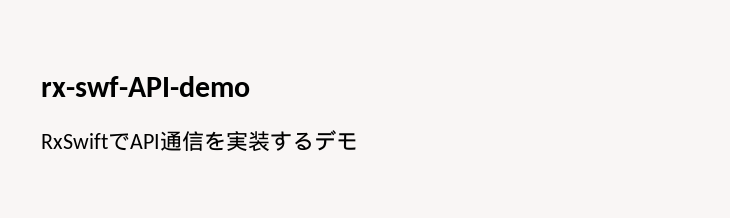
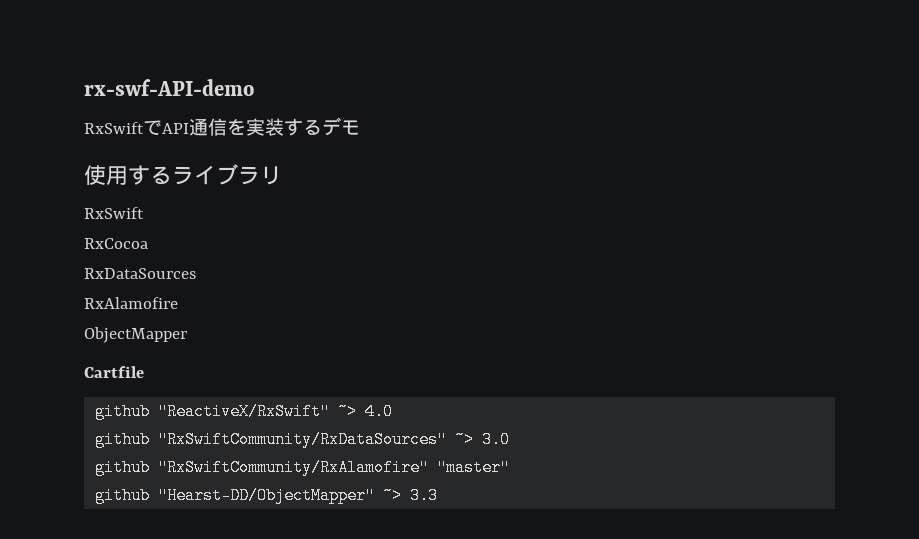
(358, 141) none -> [84,164,282,185] [84,207,144,219] [84,238,148,249] [84,268,196,279] [84,297,178,309] [84,327,187,343] [84,366,144,378] [95,403,394,420] [95,431,511,448] [95,459,511,476] [95,487,439,504] // 使用するライブラリ // RxSwift // RxCocoa // RxDataSources // RxAlamofire // ObjectMapper // Cartfile // github "ReactiveX/RxSwift" ~> 4.0 // github "RxSwiftCommunity/RxDataSources" ~> 3.0 // github "RxSwiftCommunity/RxAlamofire" "master" // github "Hearst-DD/ObjectMapper" ~> 3.3

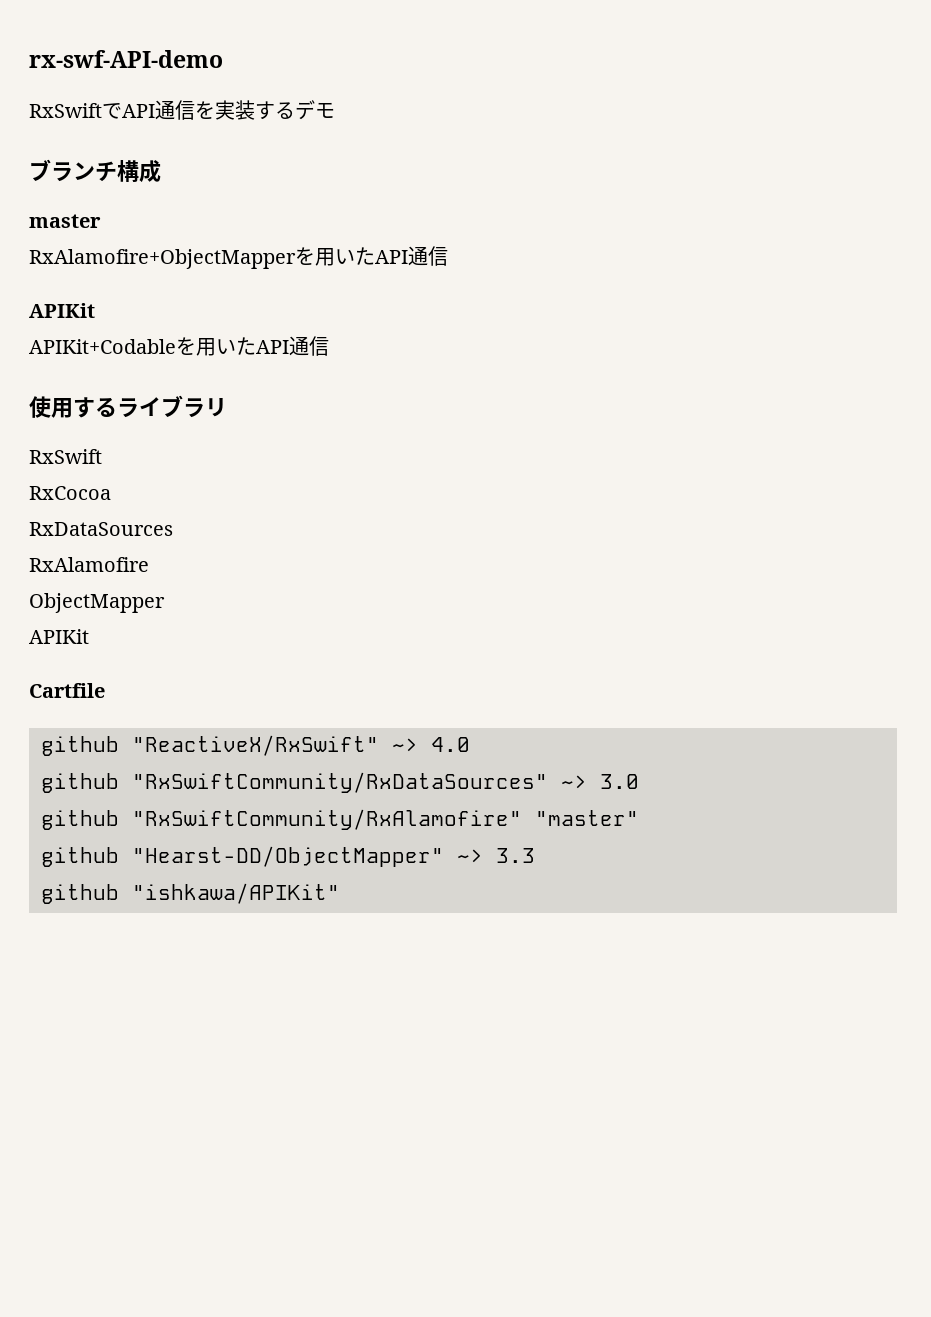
(360, 127) none -> [29,159,161,183] [29,214,101,228] [29,246,448,269] [29,303,95,318] [29,336,329,356] // ブランチ構成 // master // RxAlamofire+ObjectMapperを用いたAPI通信 // APIKit // APIKit+Codableを用いたAPI通信
(187, 335) none -> [29,629,89,644] // APIKit
(439, 495) none -> [41,883,340,904] // github "ishkawa/APIKit"

